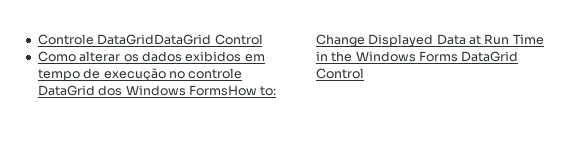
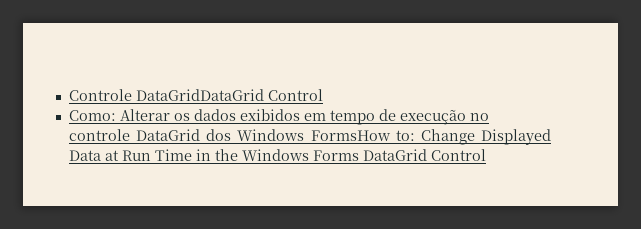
[37,51,121,62] Como alterar -> [68,109,170,121] Como: Alterar

